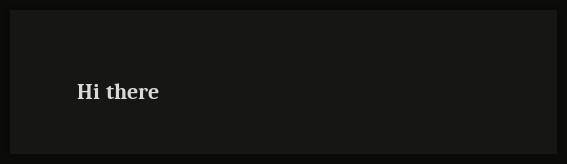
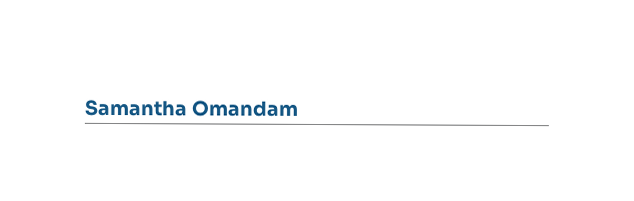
[77,83,159,99] Hi there -> [84,99,299,117] Samantha Omandam

